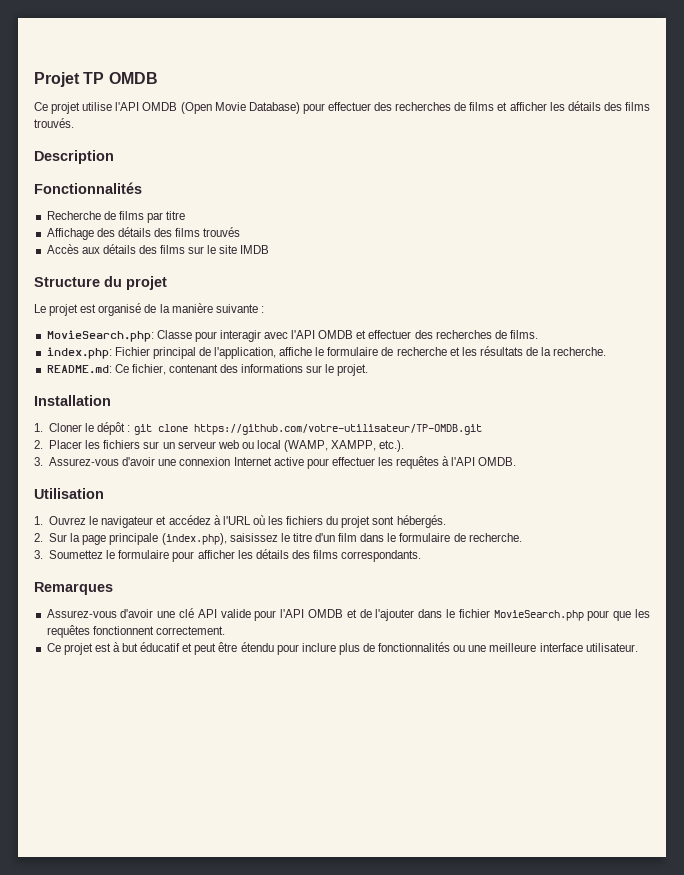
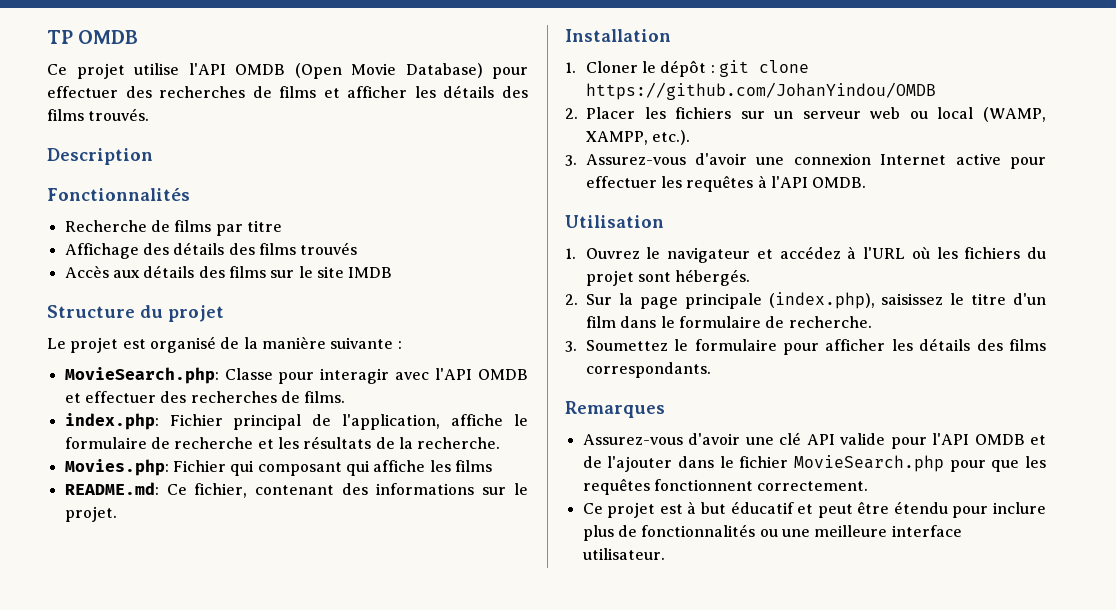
[34,72,80,87] Projet -> (47, 37) none
(607, 351) none -> [64,459,492,476] // Movies.php: Fichier qui composant qui affiche les films
[193,424,482,435] https://github.com/votre-utilisateur/TP-OMDB.git -> [585,82,936,100] https://github.com/JohanYindou/OMDB

